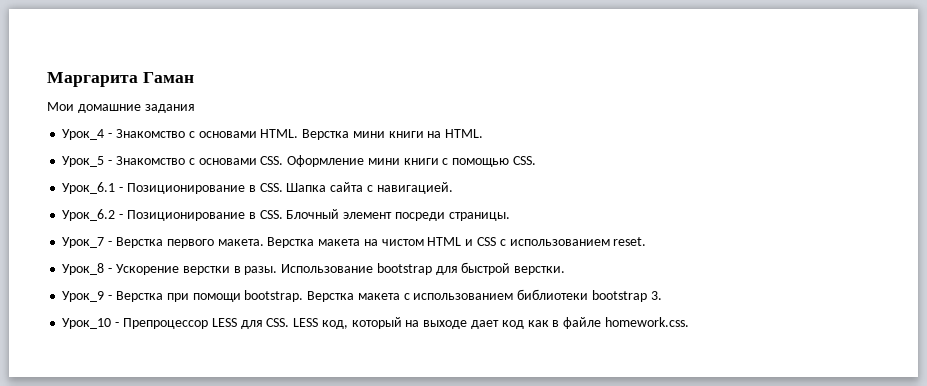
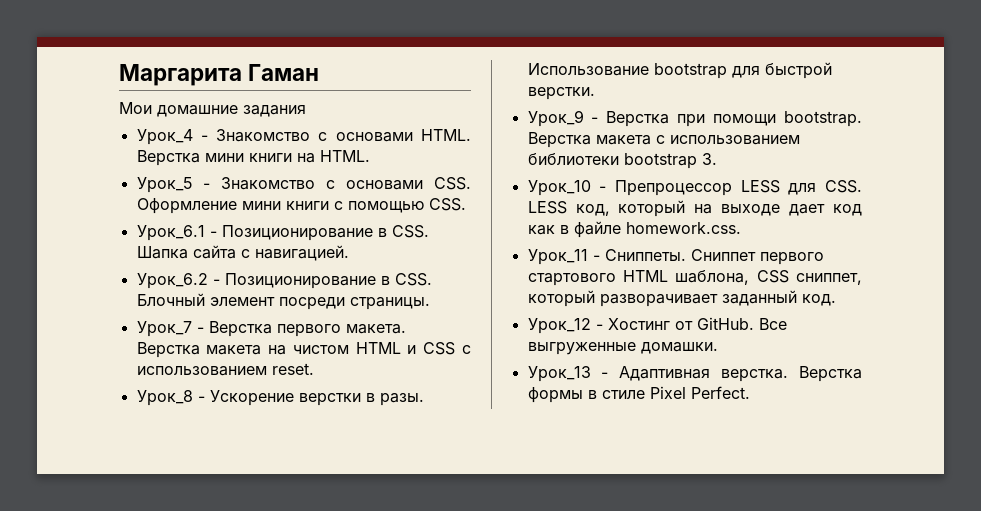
(689, 322) none -> [527,249,824,265] [527,270,862,286] [527,290,836,307] [527,317,787,334] [527,342,718,355] [527,366,862,382] [527,386,750,403] // Урок_11 - Сниппеты. Сниппет первого стартового HTML шаблона, CSS сниппет, который разворачивает заданный код. // Урок_12 - Хостинг от GitHub. Все выгруженные домашки. // Урок_13 - Адаптивная верстка. Верстка формы в стиле Pixel Perfect.

